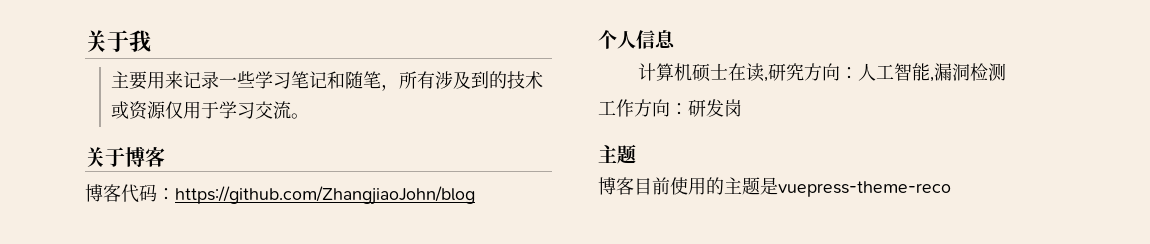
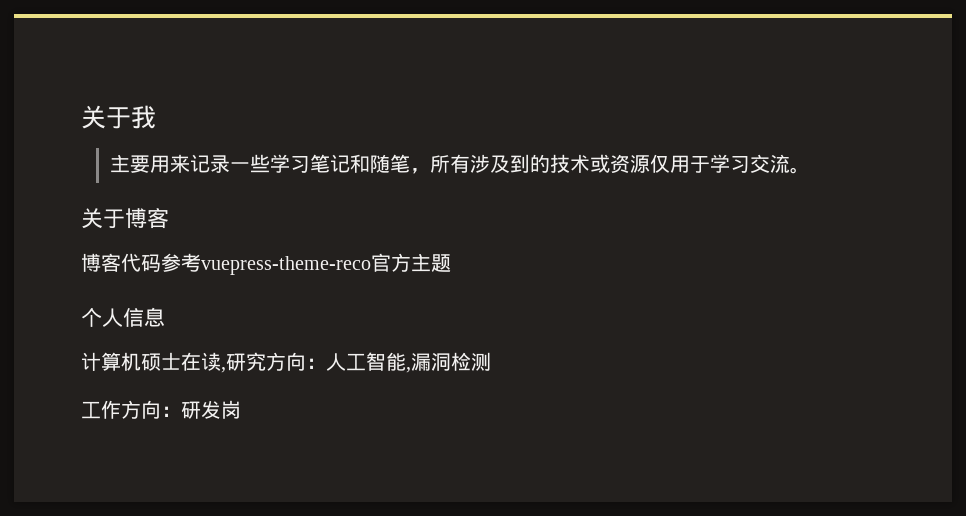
[157,186,475,205] ：https://github.com/ZhangjiaoJohn/blog -> [161,253,451,275] 参考vuepress-theme-reco官方主题
[598,144,636,164] [598,177,951,197] // 主题 // 博客目前使用的主题是vuepress-theme-reco -> (241, 409) none

